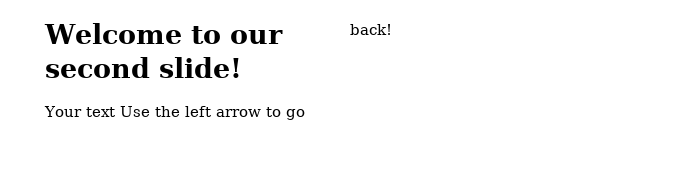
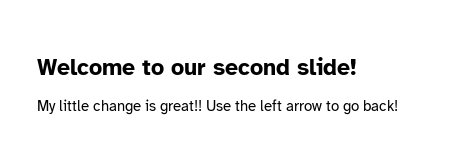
[44,106,115,117] Your text -> [37,99,202,115] My little change is great!!

